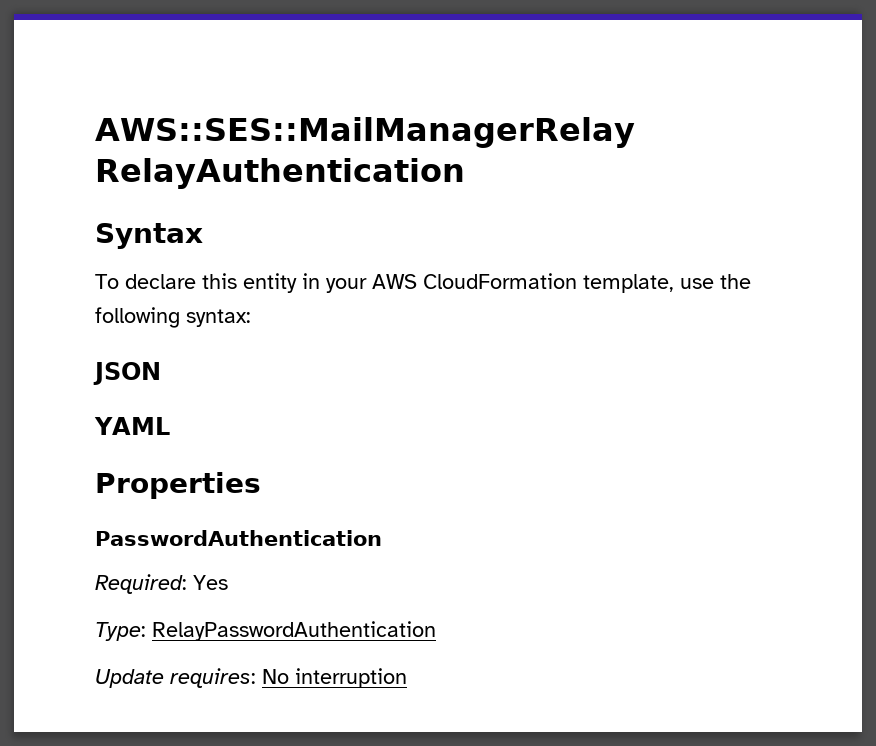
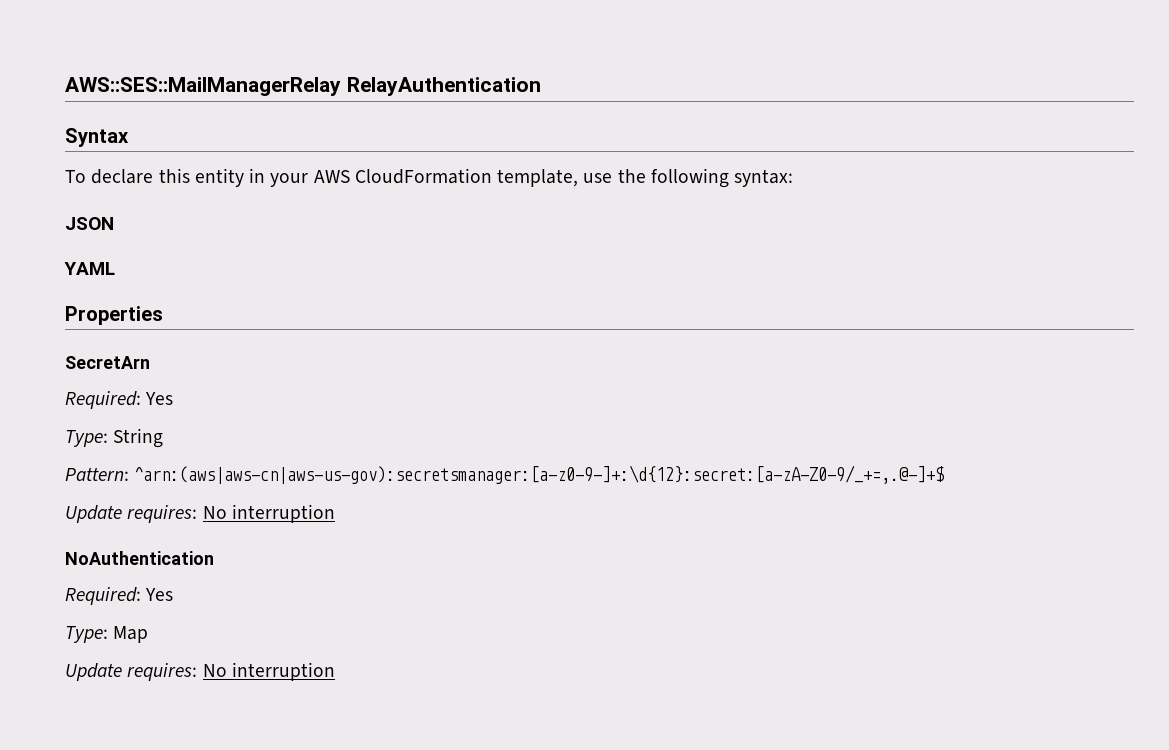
[95,530,382,546] [95,574,228,594] [95,621,436,641] [95,668,407,688] PasswordAuthentication // Required: Yes // Type: RelayPasswordAuthentication // Update requires: No interruption -> [65,356,150,369] [65,391,174,409] [65,428,164,448] [65,465,945,484] [65,504,335,523] [65,551,214,565] [65,587,174,605] [65,626,149,643] [65,662,335,681] SecretArn // Required: Yes // Type: String // Pattern: ^arn:(aws|aws-cn|aws-us-gov):secretsmanager:[a-z0-9-]+:\d{12}:secret:[a-zA-Z0-9/_+=,.@-]+$ // Update requires: No interruption // NoAuthentication // Required: Yes // Type: Map // Update requires: No interruption

